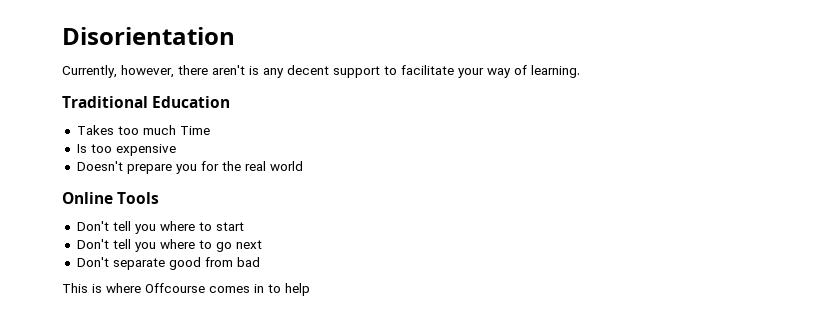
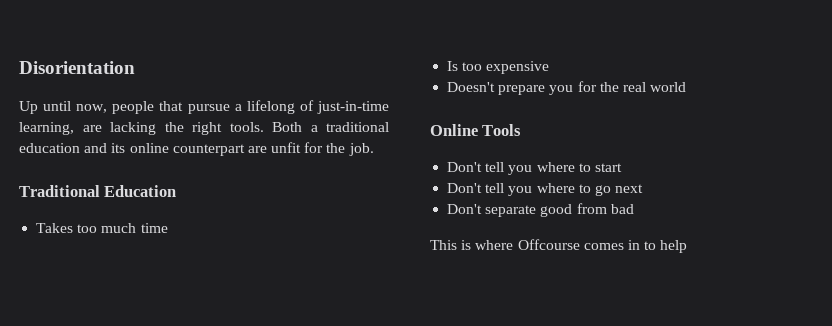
[62,65,580,78] Currently, however, there aren't is any decent support to facilitate your way of learning. -> [19,100,389,114] [19,122,389,135] [19,142,374,156] Up until now, people that pursue a lifelong of just-in-time learning, are lacking the right tools. Both a traditional education and its online counterpart are unfit for the job.
[179,126,210,135] Time -> [140,223,168,233] time

